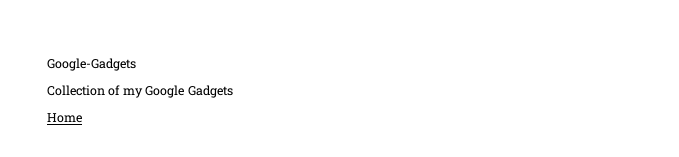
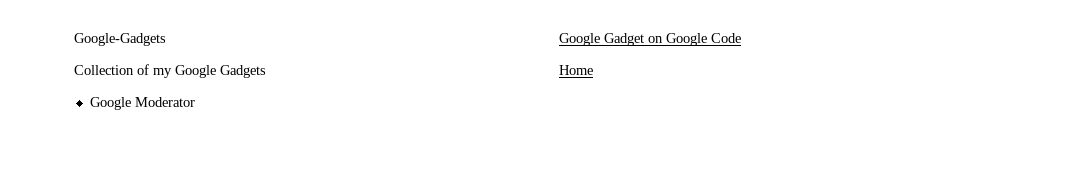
(233, 91) none -> [89,97,195,110] [559,33,741,46] // Google Moderator // Google Gadget on Google Code

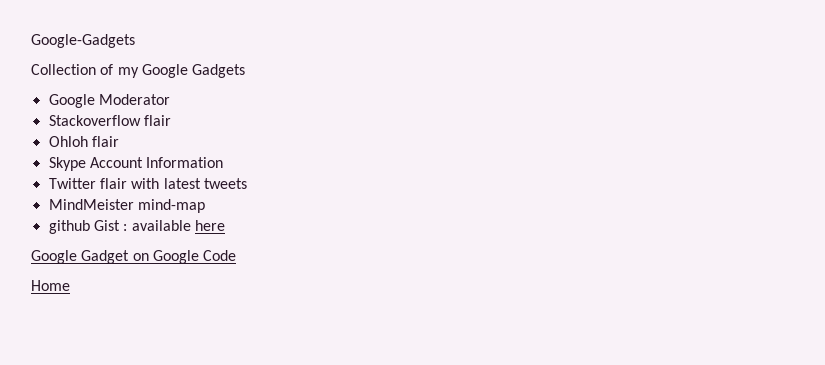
(195, 102) none -> [48,115,171,126] [48,136,119,147] [48,157,224,171] [48,178,247,189] [48,199,205,213] [48,220,225,234] // Stackoverflow flair // Ohloh flair // Skype Account Information // Twitter flair with latest tweets // MindMeister mind-map // github Gist : available here

